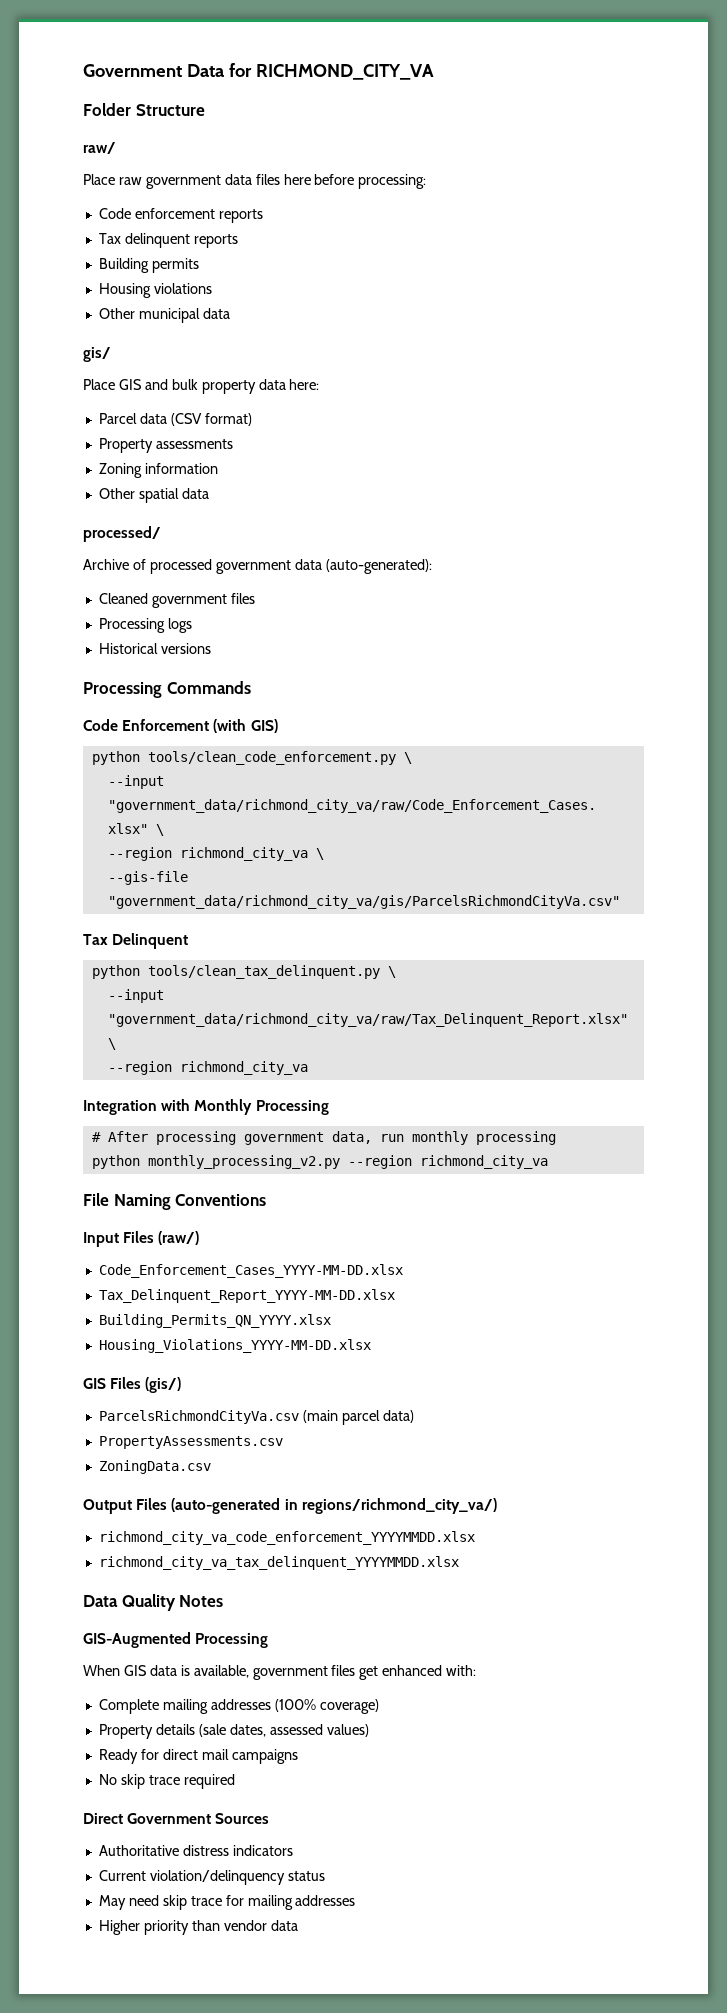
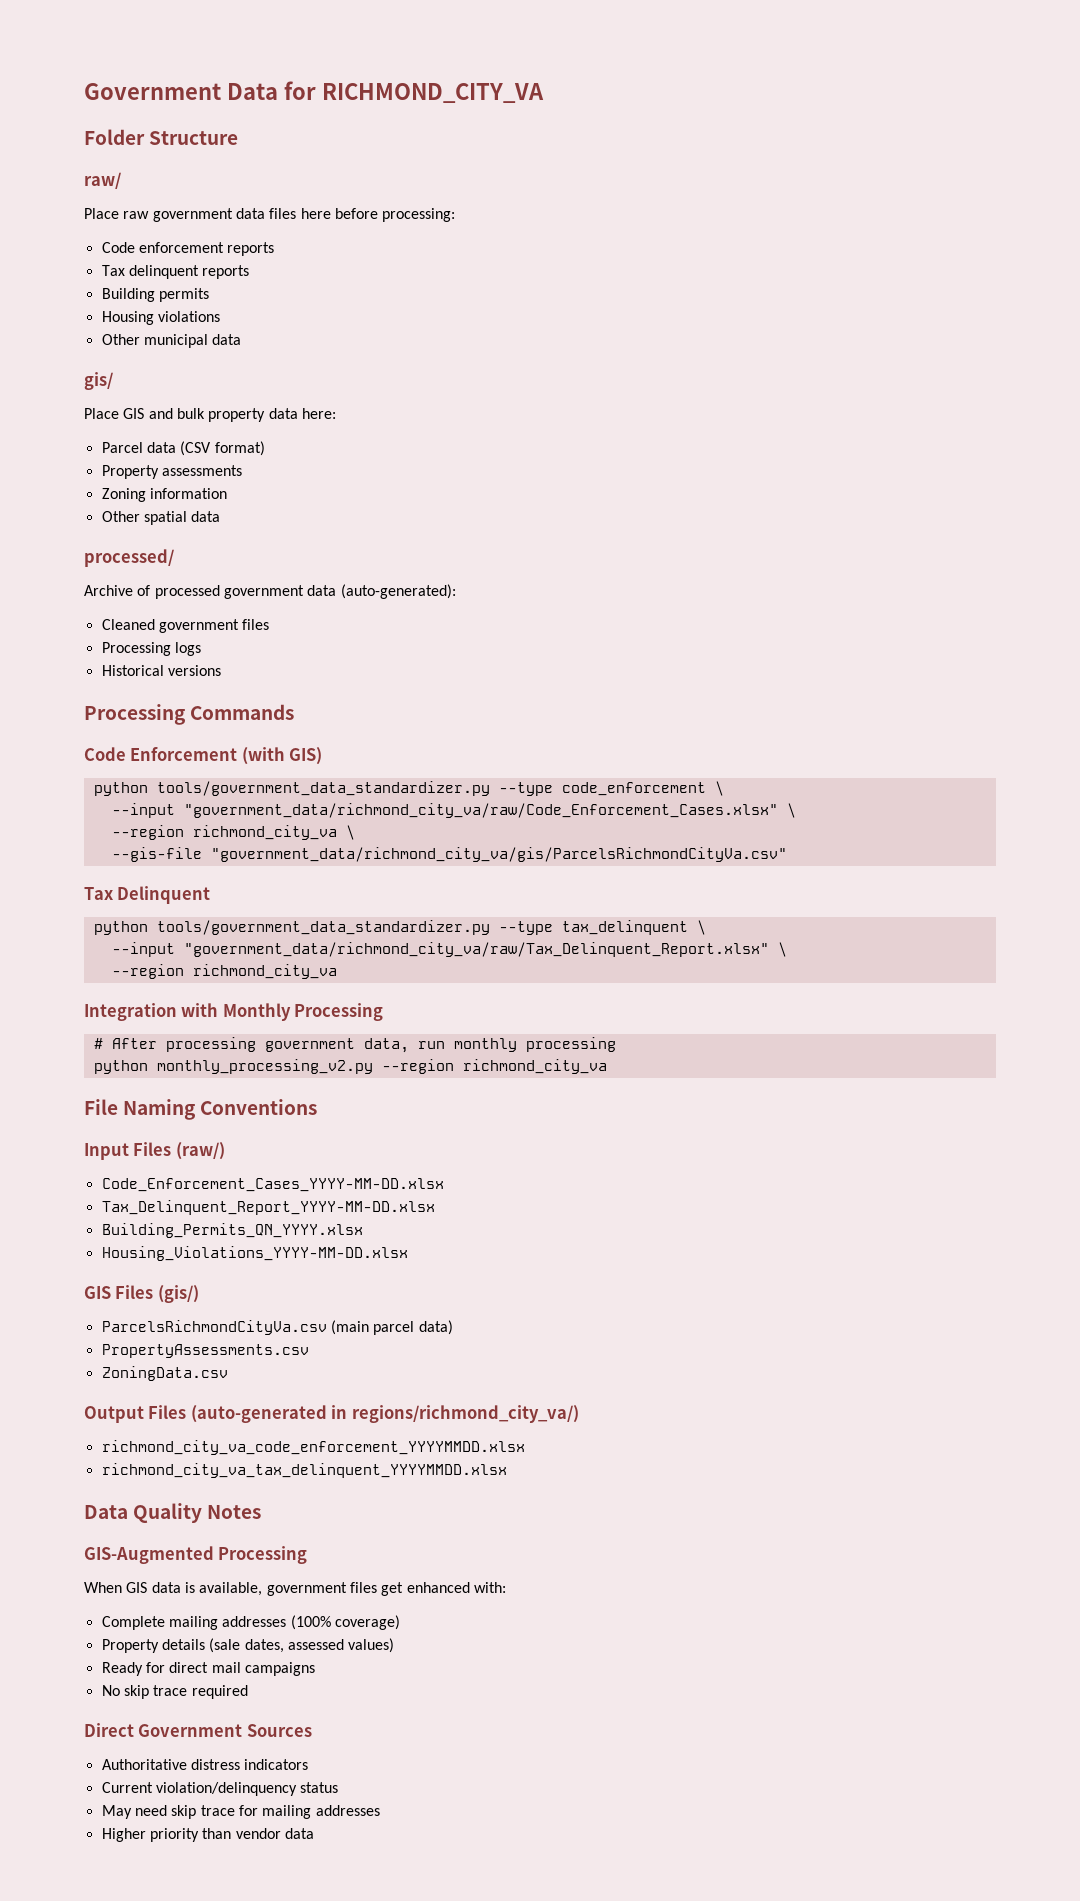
[147,751,396,765] tools/clean_code_enforcement.py -> [156,781,706,796] tools/government_data_standardizer.py --type code_enforcement
[147,965,380,979] tools/clean_tax_delinquent.py -> [156,920,688,935] tools/government_data_standardizer.py --type tax_delinquent

